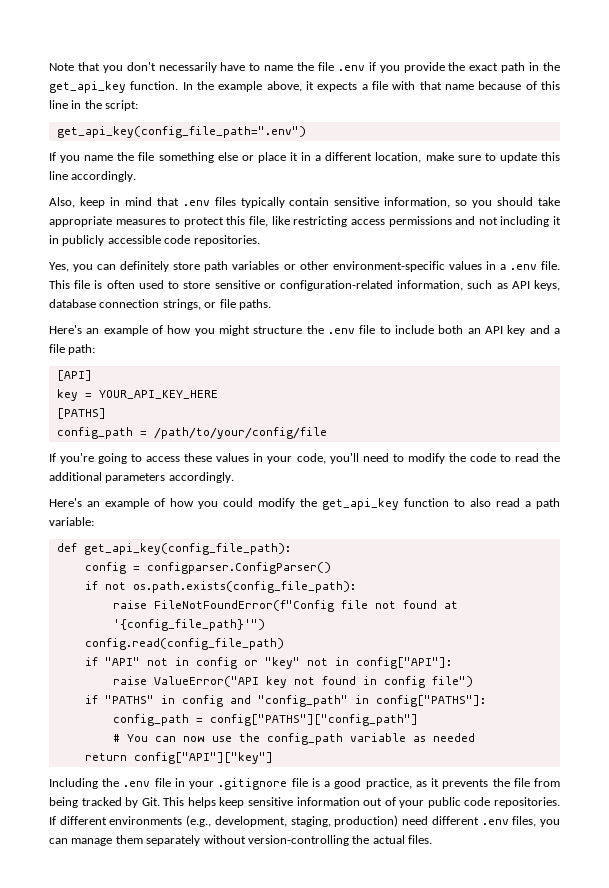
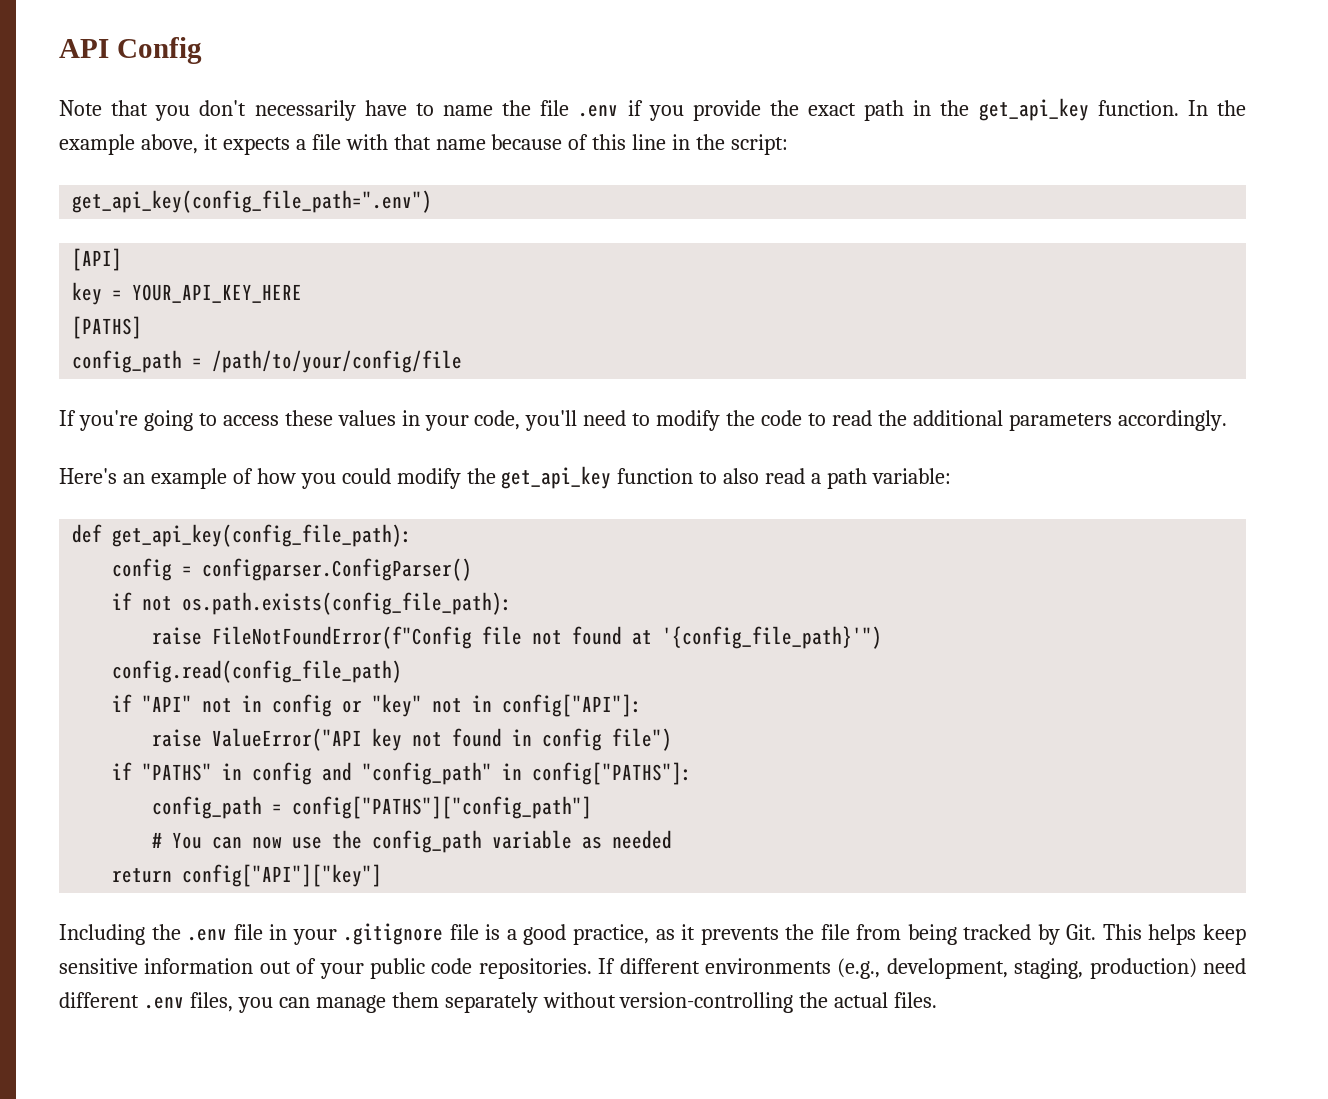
(49, 67) none -> [59,37,202,64] API Config //
[49,152,560,163] [49,171,137,182] [49,197,560,208] [49,216,562,227] [49,235,260,246] [49,261,560,272] [49,280,560,291] [49,299,271,310] [49,325,560,336] [49,344,96,355] // If you name the file something else or place it in a different location, make sure to update this line accordingly. // Also, keep in mind that .env files typically contain sensitive information, so you should take appropriate measures to protect this file, like restricting access permissions and not including it in publicly accessible code repositories. // Yes, you can definitely store path variables or other environment-specific values in a .env file. This file is often used to store sensitive or configuration-related information, such as API keys, database connection strings, or file paths. // Here's an example of how you might structure the .env file to include both an API key and a file path: -> (433, 201) none

